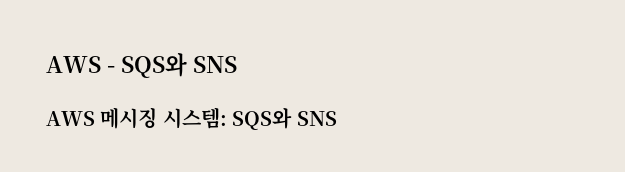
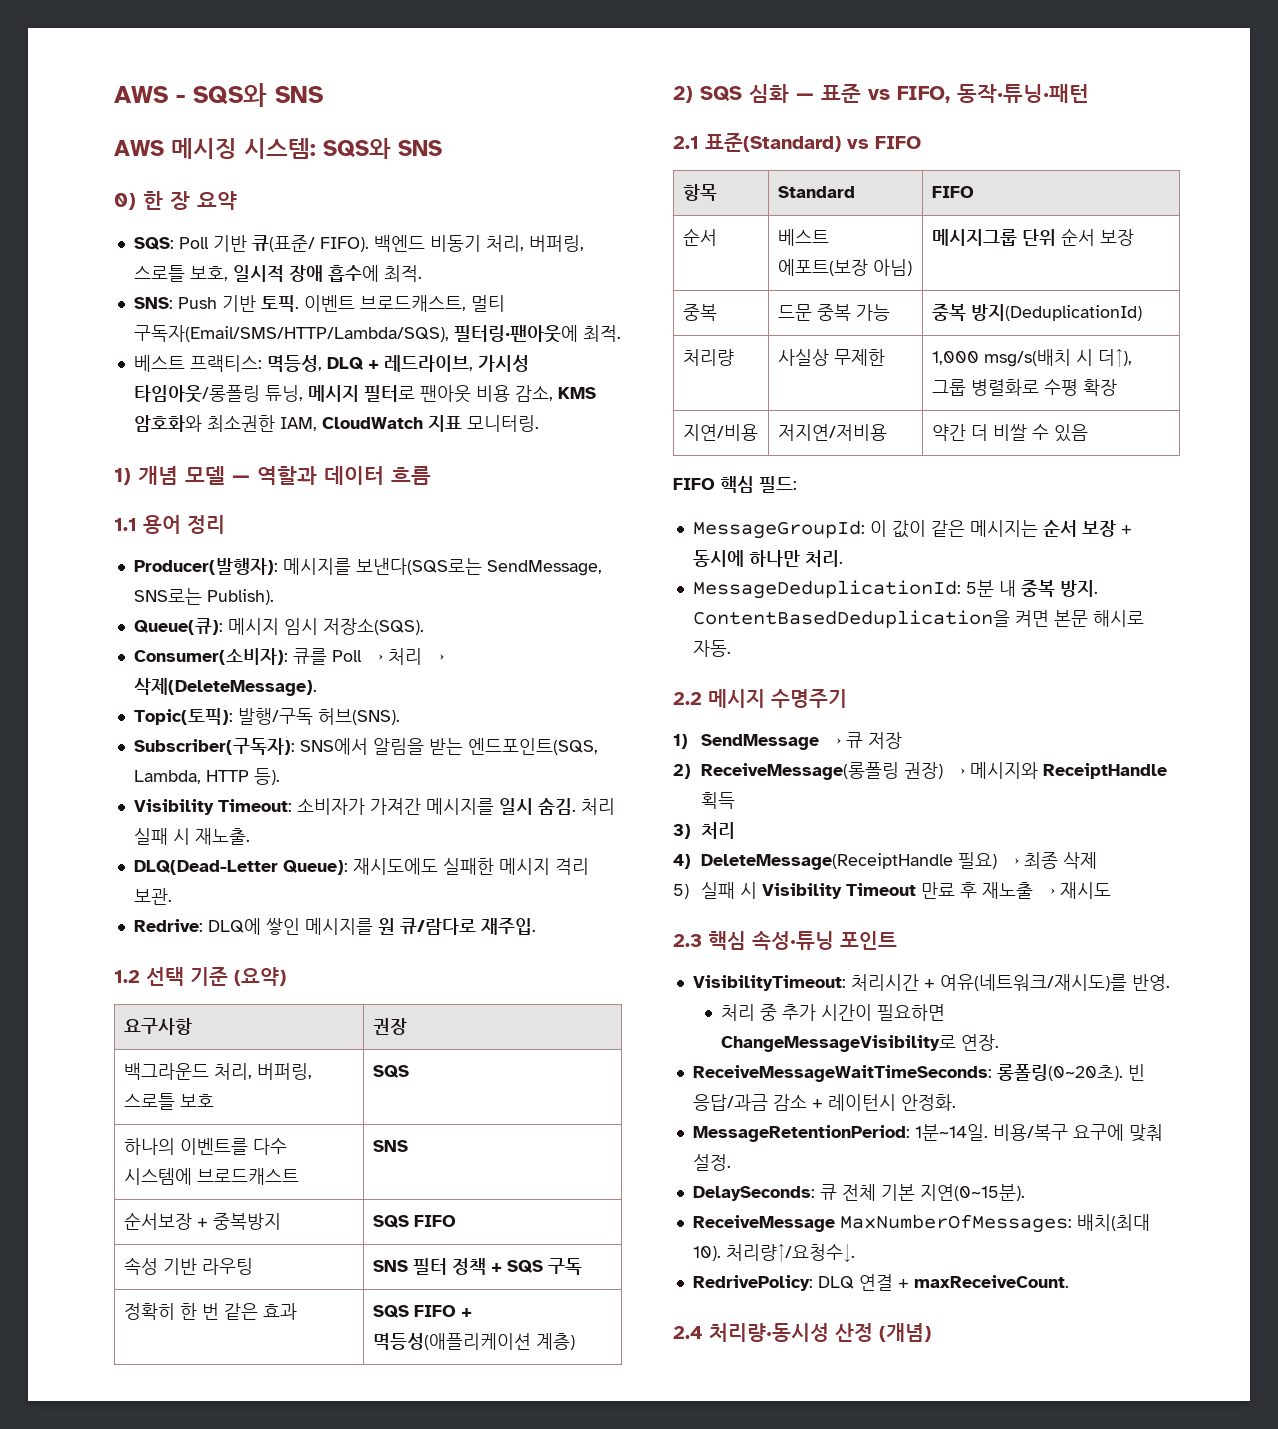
(337, 118) none -> [114,191,237,210] [133,235,584,252] [133,265,422,282] [133,295,505,312] [133,325,621,343] [133,355,529,372] [133,385,596,403] [133,415,539,432] [114,466,431,485] [114,515,225,534] [133,558,602,576] [133,588,274,605] [133,618,424,635] [133,648,444,665] [133,678,317,696] [133,708,400,725] [133,738,598,755] [133,768,280,785] [133,798,615,815] [133,828,250,845] [133,858,589,875] [133,888,172,905] [133,918,536,935] [114,967,286,986] [123,1018,192,1035] [372,1018,407,1035] [123,1063,312,1080] [123,1093,214,1110] [372,1065,409,1078] [123,1138,287,1155] [123,1168,299,1185] [372,1140,408,1152] [123,1212,281,1230] [372,1215,456,1228] [123,1257,253,1275] [372,1258,582,1275] [123,1303,297,1320] [372,1305,472,1318] [372,1333,575,1350] [673,84,1089,103] [673,133,921,152] [682,184,717,201] [777,186,855,198] [931,186,974,198] [682,228,717,246] [777,229,829,246] [777,259,912,276] [931,228,1134,246] [682,304,717,321] [777,304,890,321] [931,304,1142,321] [682,349,734,366] [777,349,885,366] [931,349,1132,367] [931,379,1117,396] [682,424,758,441] [777,424,887,441] [931,424,1088,442] [673,476,797,493] [692,520,1132,539] [692,550,843,567] [692,580,1098,599] [692,610,1144,628] [692,640,731,657] [673,689,847,708] [673,732,903,750] [673,762,1168,780] [701,792,736,809] [673,822,736,839] [673,852,1098,870] [673,882,1112,899] [673,931,897,950] [692,974,1170,991] [721,1004,946,1021] [721,1034,1000,1052] [692,1064,1145,1082] [692,1094,956,1111] [692,1124,1163,1142] [692,1154,731,1171] [692,1184,1025,1201] [692,1214,1150,1233] [692,1244,855,1262] [692,1274,1069,1291] [673,1323,931,1342] // 0) 한 장 요약 // SQS: Poll 기반 큐(표준/ FIFO). 백엔드 비동기 처리, 버퍼링, 스로틀 보호, 일시적 장애 흡수에 최적. // SNS: Push 기반 토픽. 이벤트 브로드캐스트, 멀티 구독자(Email/SMS/HTTP/Lambda/SQS), 필터링·팬아웃에 최적. // 베스트 프랙티스: 멱등성, DLQ + 레드라이브, 가시성 타임아웃/롱폴링 튜닝, 메시지 필터로 팬아웃 비용 감소, KMS 암호화와 최소권한 IAM, CloudWatch 지표 모니터링. // 1) 개념 모델 — 역할과 데이터 흐름 // 1.1 용어 정리 // Producer(발행자): 메시지를 보낸다(SQS로는 SendMessage, SNS로는 Publish). // Queue(큐): 메시지 임시 저장소(SQS). // Consumer(소비자): 큐를 Poll → 처리 → 삭제(DeleteMessage). // Topic(토픽): 발행/구독 허브(SNS). // Subscriber(구독자): SNS에서 알림을 받는 엔드포인트(SQS, Lambda, HTTP 등). // Visibility Timeout: 소비자가 가져간 메시지를 일시 숨김. 처리 실패 시 재노출. // DLQ(Dead-Letter Queue): 재시도에도 실패한 메시지 격리 보관. // Redrive: DLQ에 쌓인 메시지를 원 큐/람다로 재주입. // 1.2 선택 기준 (요약) // 요구사항 | 권장 // 백그라운드 처리, 버퍼링, 스로틀 보호 | SQS // 하나의 이벤트를 다수 시스템에 브로드캐스트 | SNS // 순서보장 + 중복방지 | SQS FIFO // 속성 기반 라우팅 | SNS 필터 정책 + SQS 구독 // 정확히 한 번 같은 효과 | SQS FIFO + 멱등성(애플리케이션 계층) // 2) SQS 심화 — 표준 vs FIFO, 동작·튜닝·패턴 // 2.1 표준(Standard) vs FIFO // 항목 | Standard | FIFO // 순서 | 베스트 에포트(보장 아님) | 메시지그룹 단위 순서 보장 // 중복 | 드문 중복 가능 | 중복 방지(DeduplicationId) // 처리량 | 사실상 무제한 | 1,000 msg/s(배치 시 더↑), 그룹 병렬화로 수평 확장 // 지연/비용 | 저지연/저비용 | 약간 더 비쌀 수 있음 // FIFO 핵심 필드: // MessageGroupId: 이 값이 같은 메시지는 순서 보장 + 동시에 하나만 처리. // MessageDeduplicationId: 5분 내 중복 방지. ContentBasedDeduplication을 켜면 본문 해시로 자동. // 2.2 메시지 수명주기 // 1) SendMessage → 큐 저장 // 2) ReceiveMessage(롱폴링 권장) → 메시지와 ReceiptHandle 획득 // 3) 처리 // 4) DeleteMessage(ReceiptHandle 필요) → 최종 삭제 // 5) 실패 시 Visibility Timeout 만료 후 재노출 → 재시도 // 2.3 핵심 속성·튜닝 포인트 // VisibilityTimeout: 처리시간 + 여유(네트워크/재시도)를 반영. // 처리 중 추가 시간이 필요하면 ChangeMessageVisibility로 연장. // ReceiveMessageWaitTimeSeconds: 롱폴링(0~20초). 빈 응답/과금 감소 + 레이턴시 안정화. // MessageRetentionPeriod: 1분~14일. 비용/복구 요구에 맞춰 설정. // DelaySeconds: 큐 전체 기본 지연(0~15분). // ReceiveMessage MaxNumberOfMessages: 배치(최대 10). 처리량↑/요청수↓. // RedrivePolicy: DLQ 연결 + maxReceiveCount. // 2.4 처리량·동시성 산정 (개념)

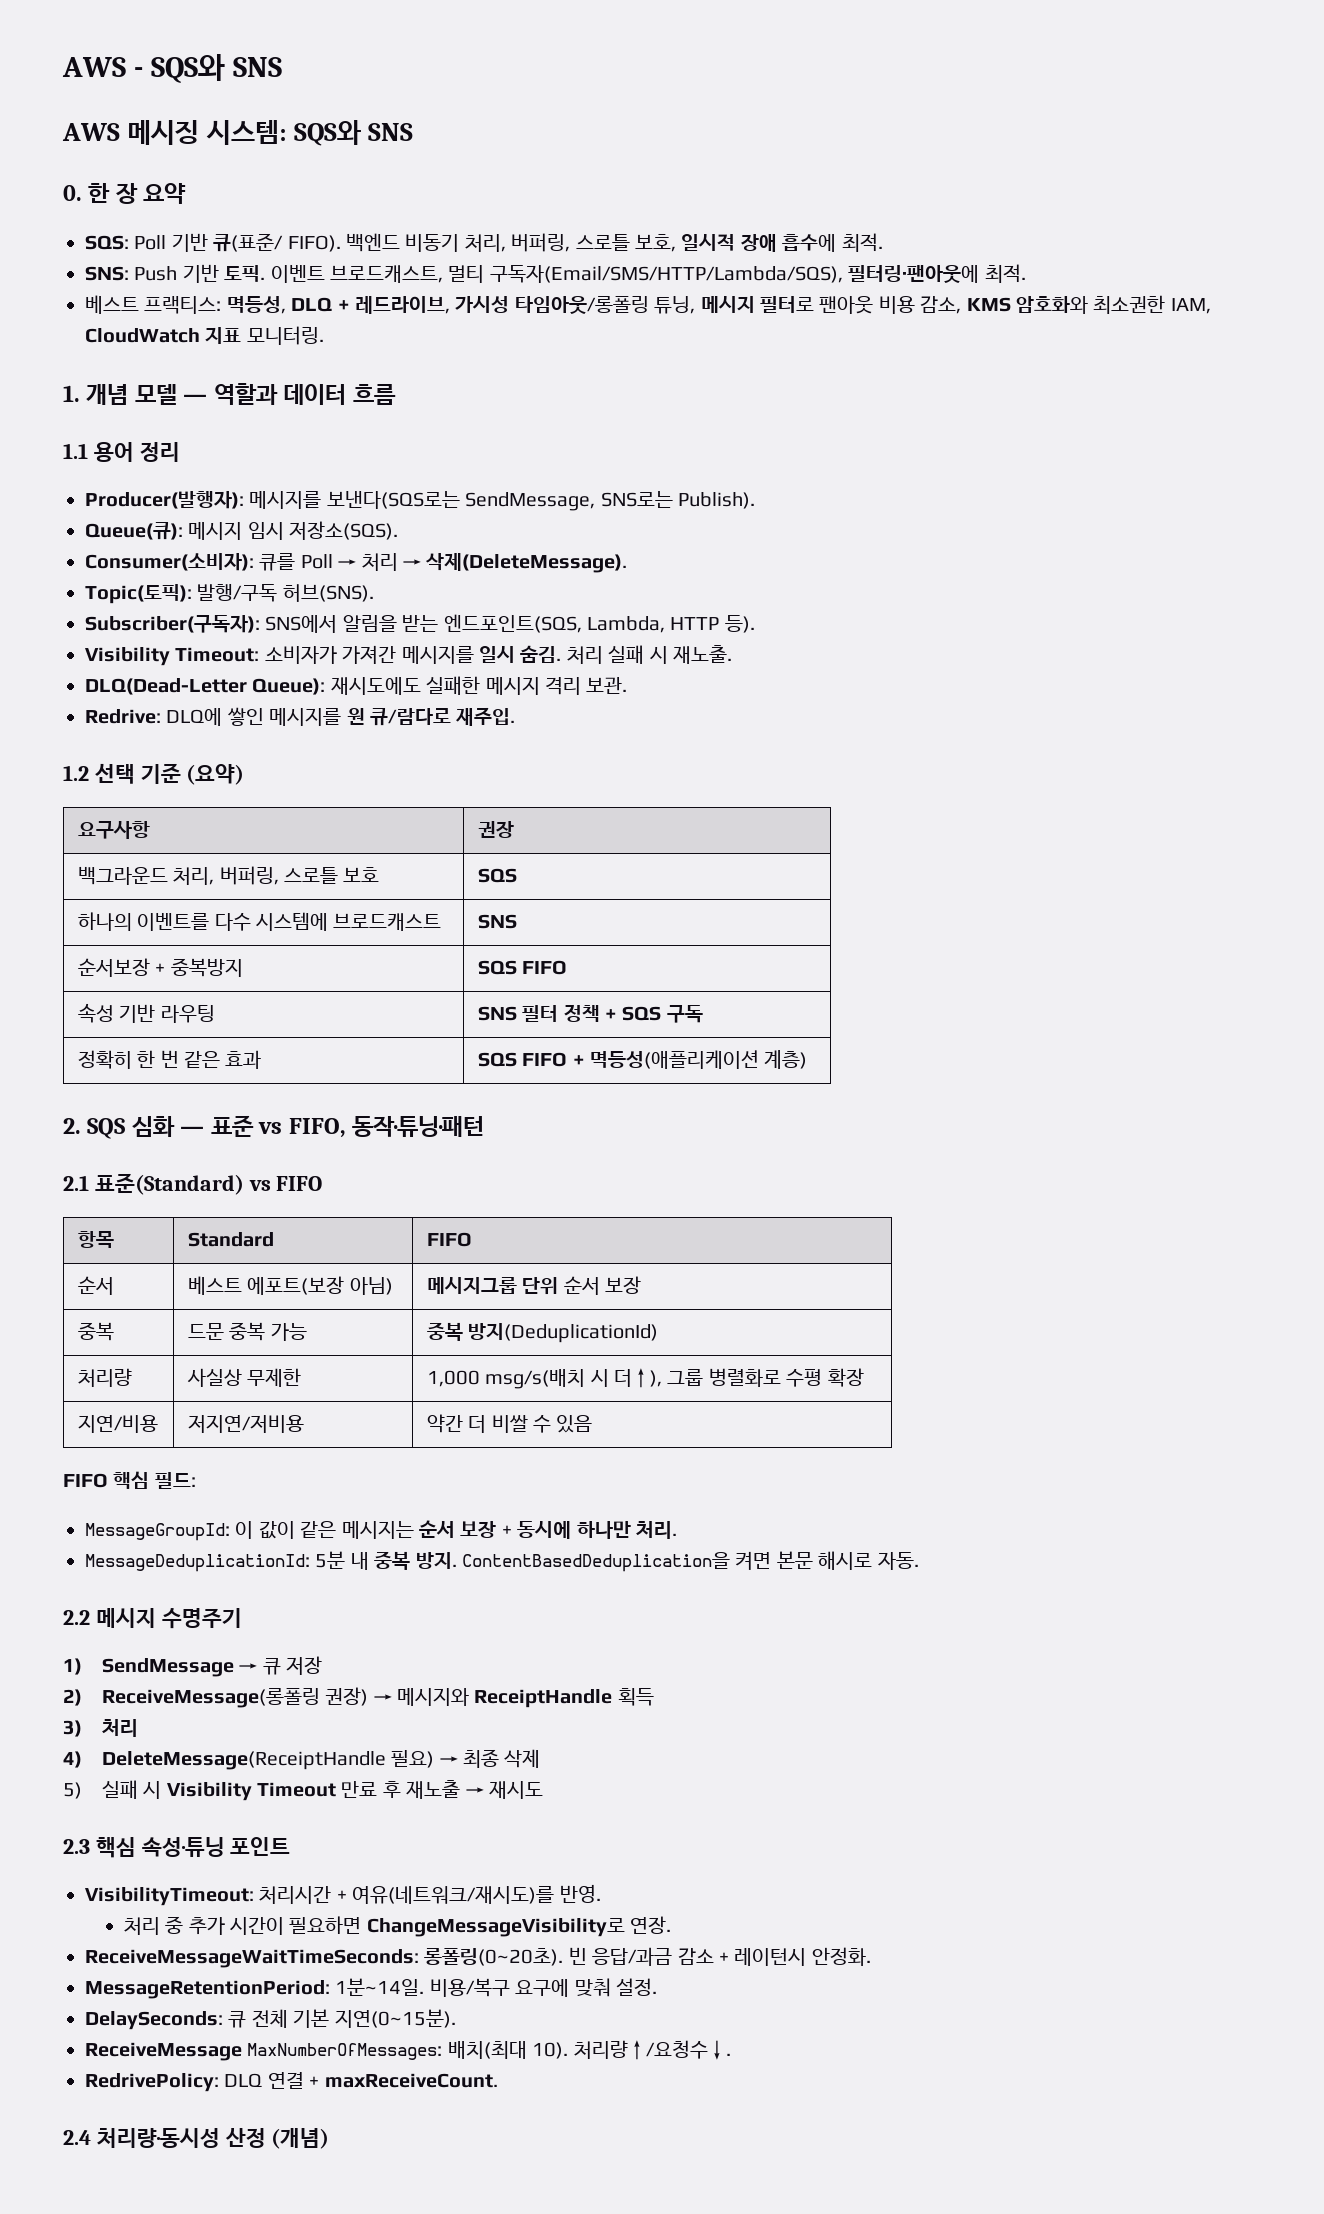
[114,193,136,210] 0) -> [63,185,82,201] 0.
[114,468,131,485] 1) -> [63,385,80,402] 1.
[673,86,693,103] 2) -> [63,1118,81,1134] 2.

